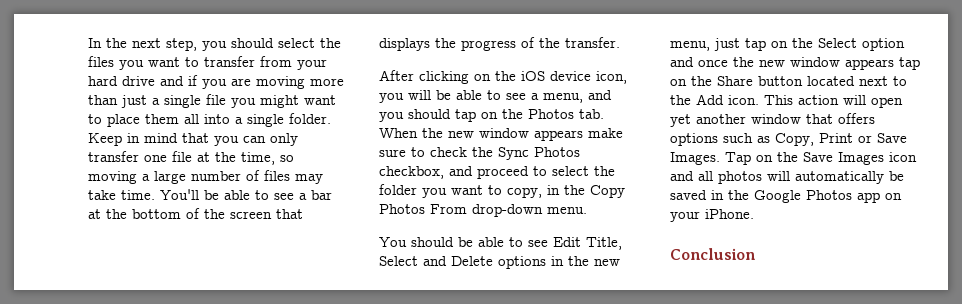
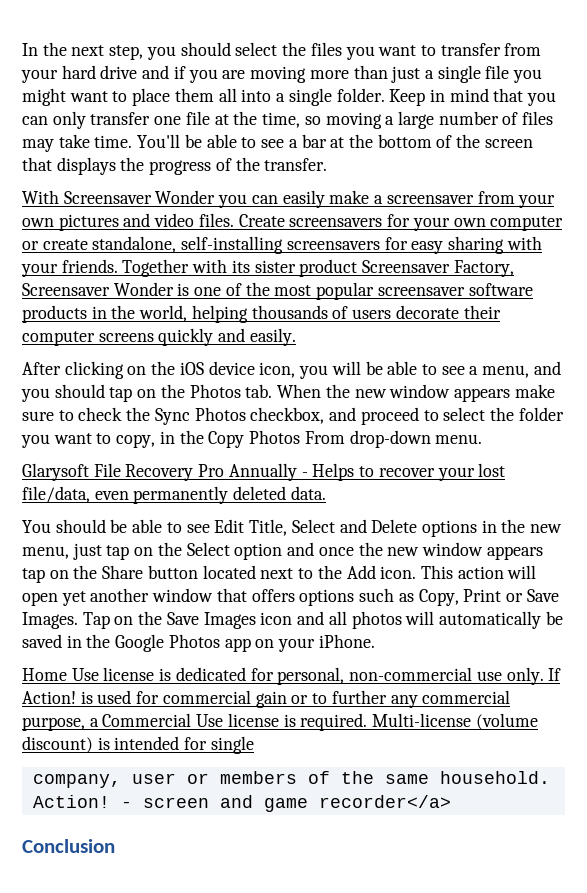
(620, 42) none -> [22,190,556,208] [22,213,564,231] [22,236,542,254] [21,259,514,277] [22,282,533,300] [22,305,501,323] [22,328,296,346] // With Screensaver Wonder you can easily make a screensaver from your own pictures and video files. Create screensavers for your own computer or create standalone, self-installing screensavers for easy sharing with your friends. Together with its sister product Screensaver Factory, Screensaver Wonder is one of the most popular screensaver software products in the world, helping thousands of users decorate their computer screens quickly and easily.
(587, 210) none -> [22,463,506,481] [22,486,326,504] // Glarysoft File Recovery Pro Annually - Helps to recover your lost file/data, even permanently deleted data.
(754, 214) none -> [22,667,562,685] [22,690,511,708] [22,713,538,731] [22,736,254,754] [32,771,550,788] [32,795,451,812] // Home Use license is dedicated for personal, non-commercial use only. If Action! is used for commercial gain or to further any commercial purpose, a Commercial Use license is required. Multi-license (volume discount) is intended for single // company, user or members of the same household. Action! - screen and game recorder</a>

